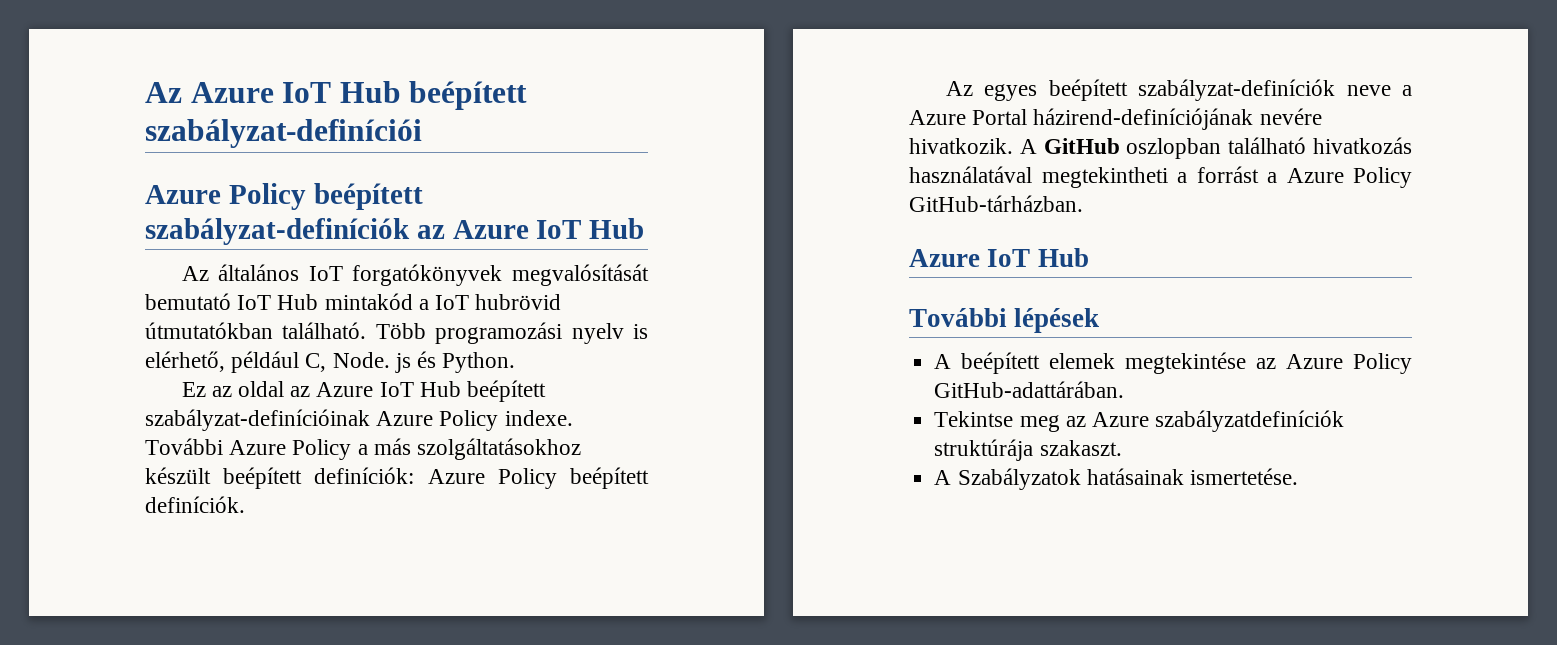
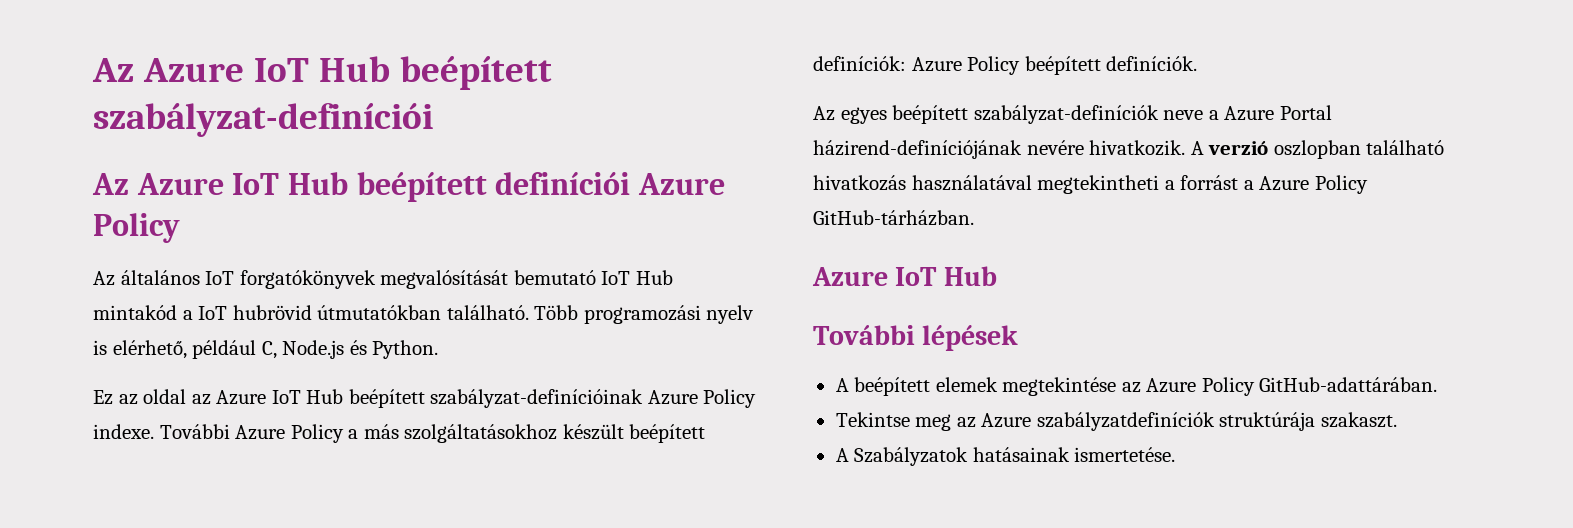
[145,183,423,210] [145,218,645,245] Azure Policy beépített szabályzat-definíciók az Azure IoT Hub -> [92,172,725,202] [93,213,180,243] Az Azure IoT Hub beépített definíciói Azure Policy
[332,352,411,373] Node. js -> [282,340,345,359] Node.js
[1043,138,1120,154] GitHub -> [1208,141,1269,155] verzió

